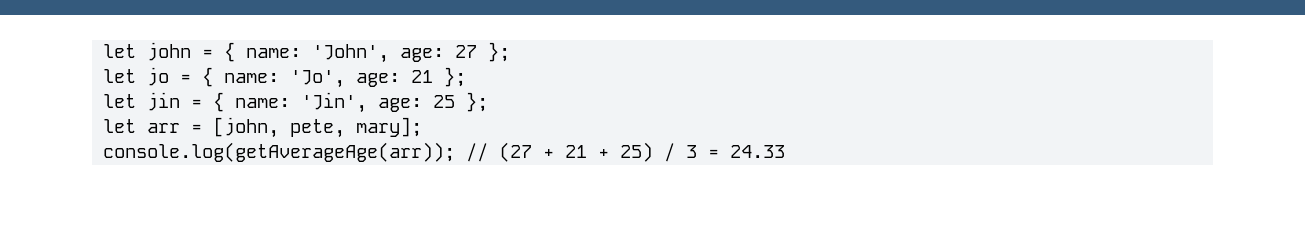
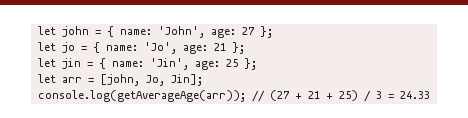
[290,117,423,138] pete, mary]; -> [145,74,203,86] Jo, Jin];

